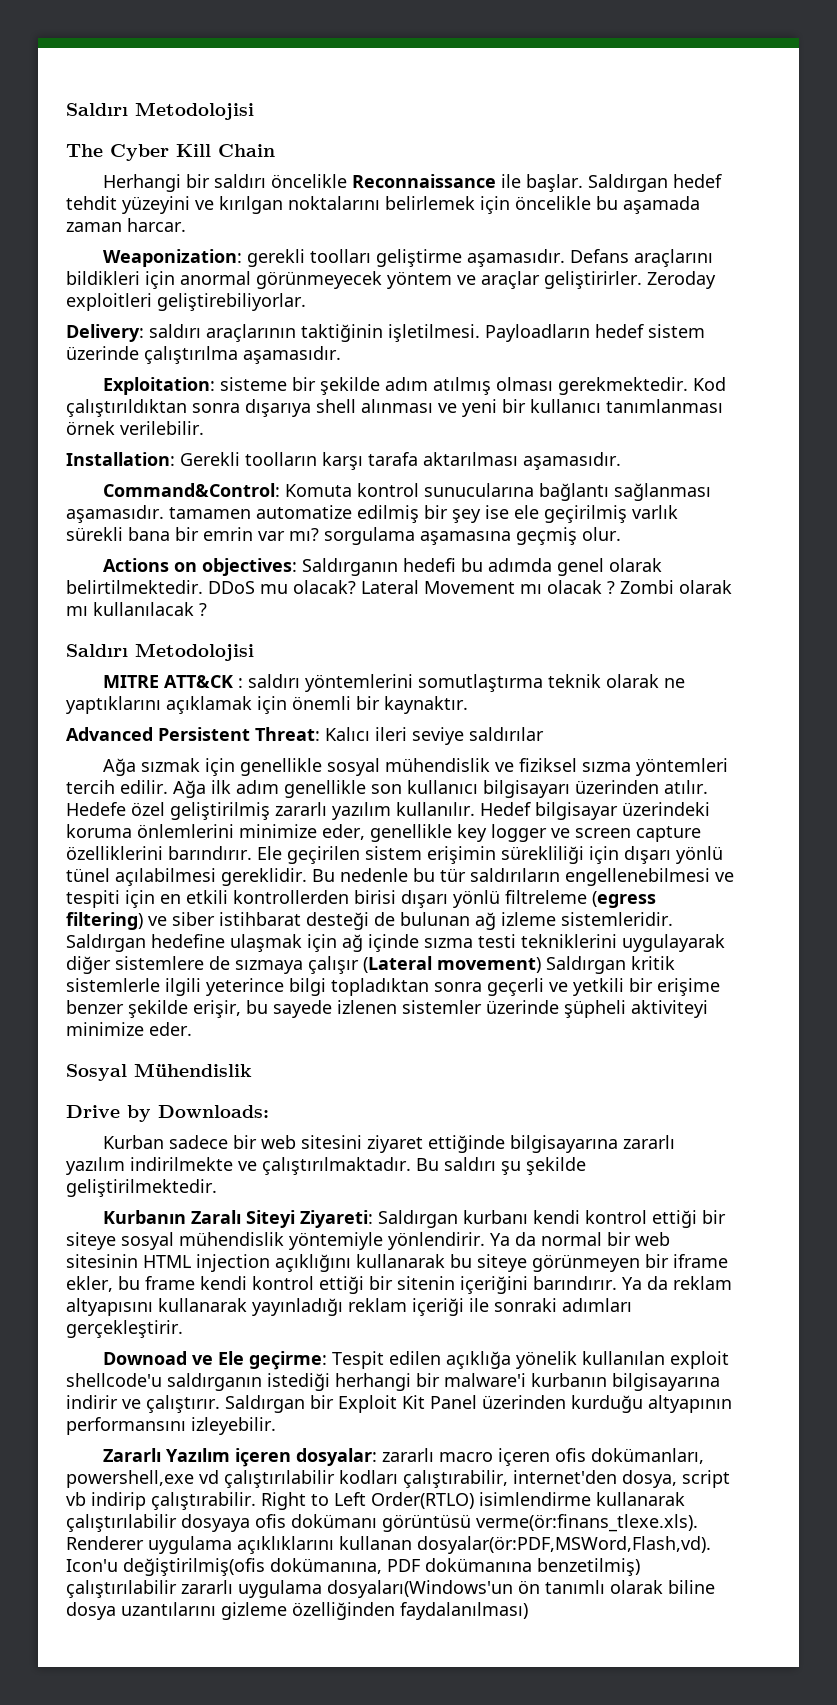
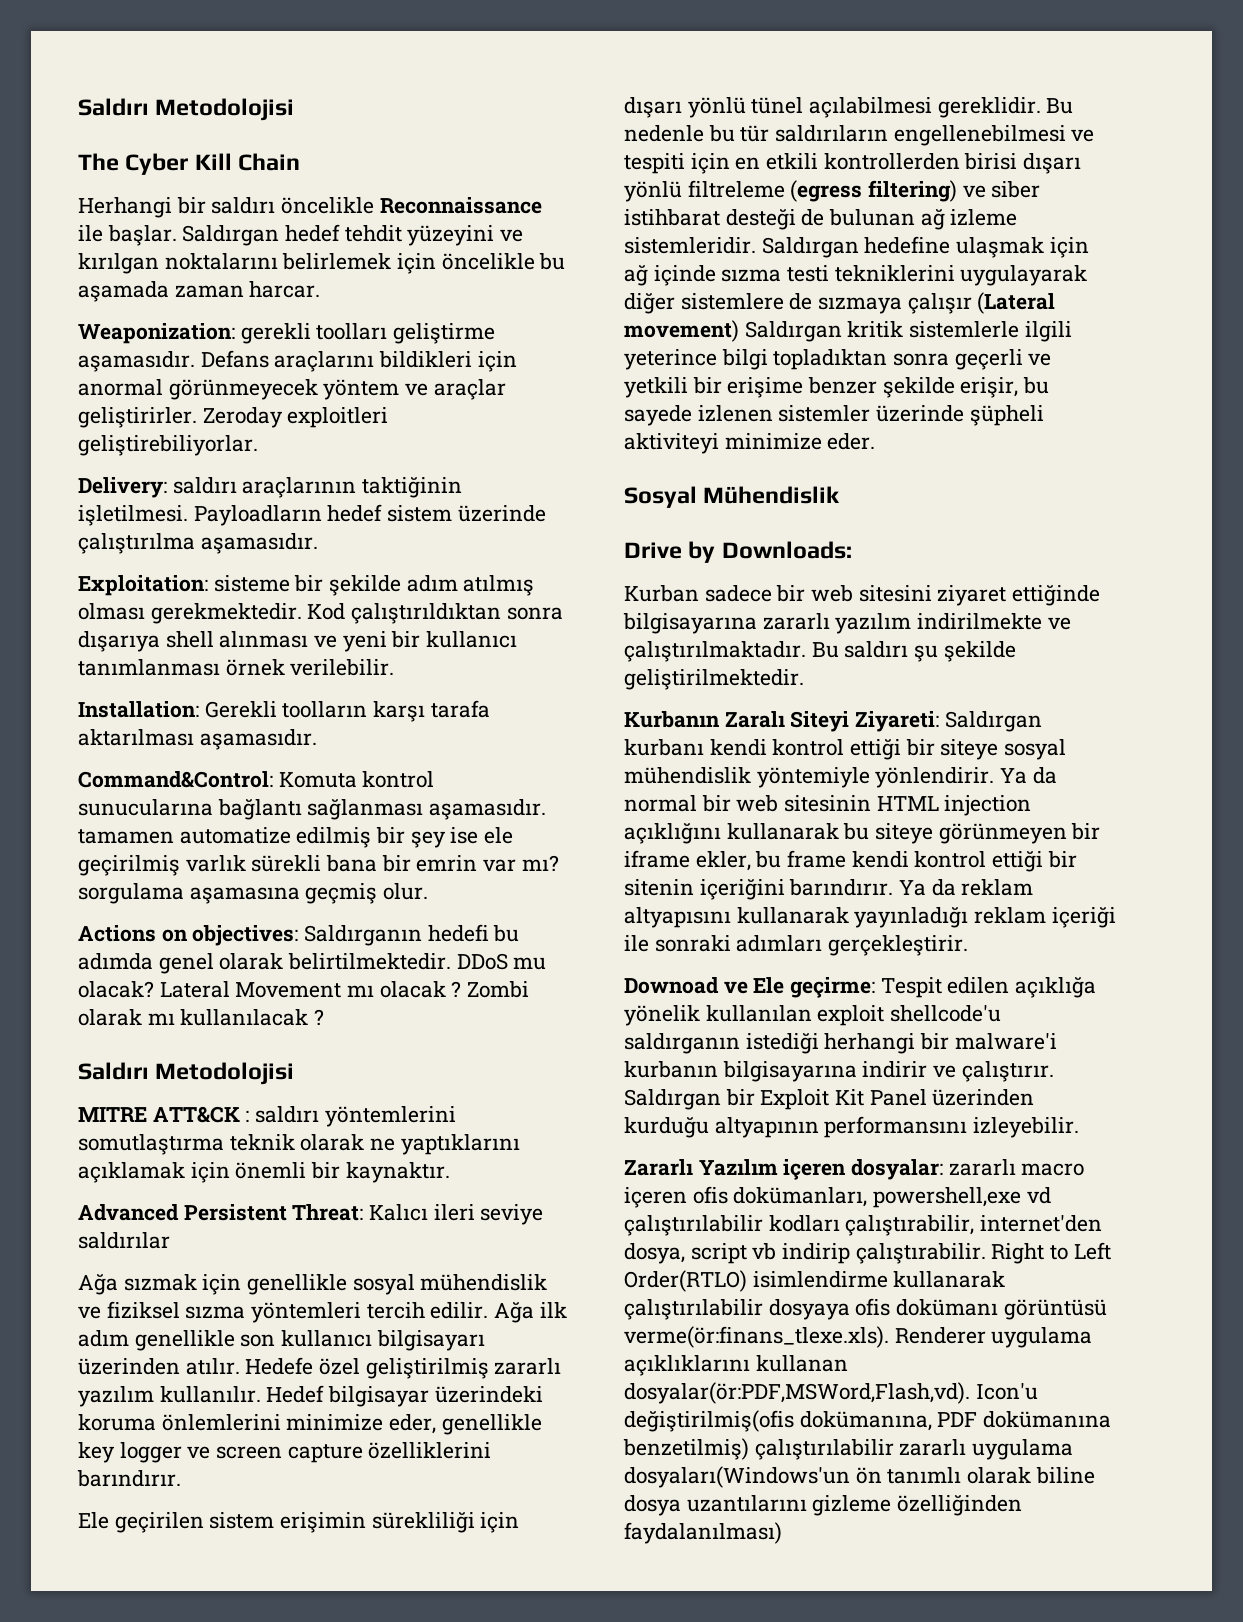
(252, 853) none -> (181, 1478) //

